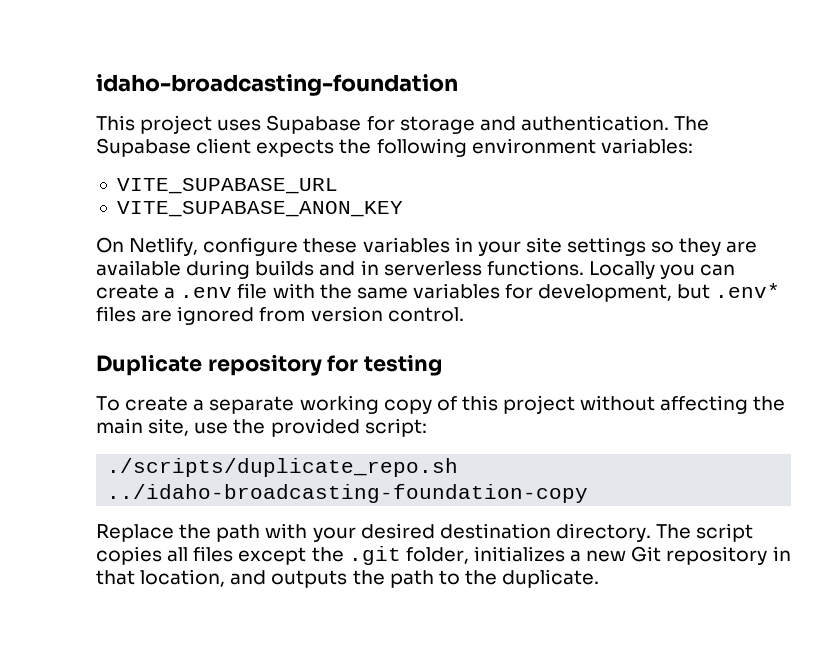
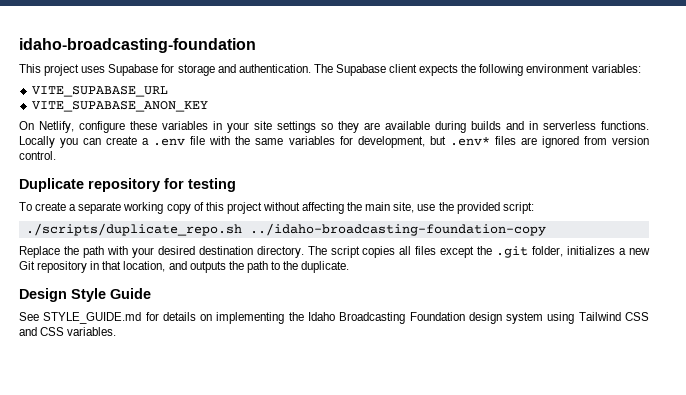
(600, 578) none -> [19,288,151,302] [19,312,650,324] [19,327,117,336] // Design Style Guide // See STYLE_GUIDE.md for details on implementing the Idaho Broadcasting Foundation design system using Tailwind CSS and CSS variables.

